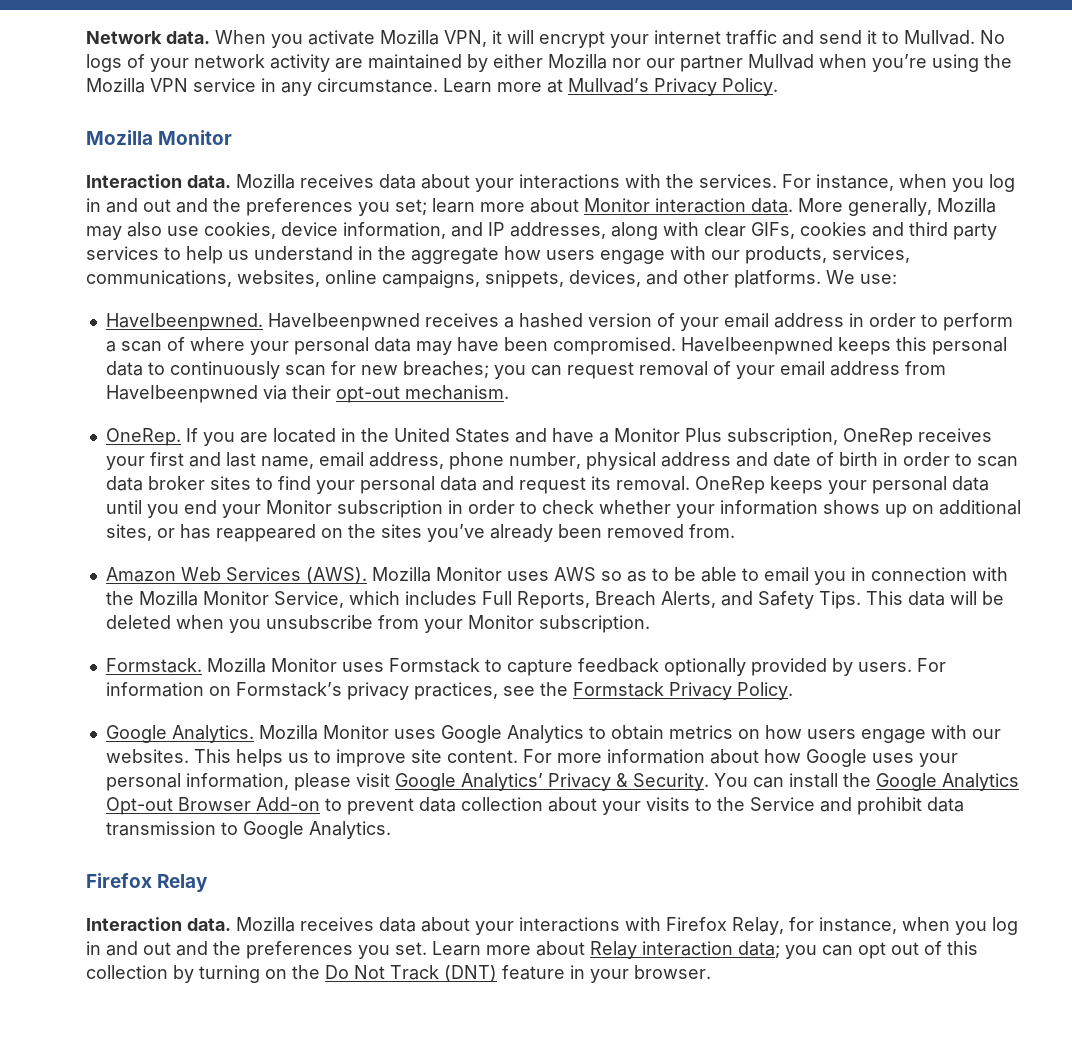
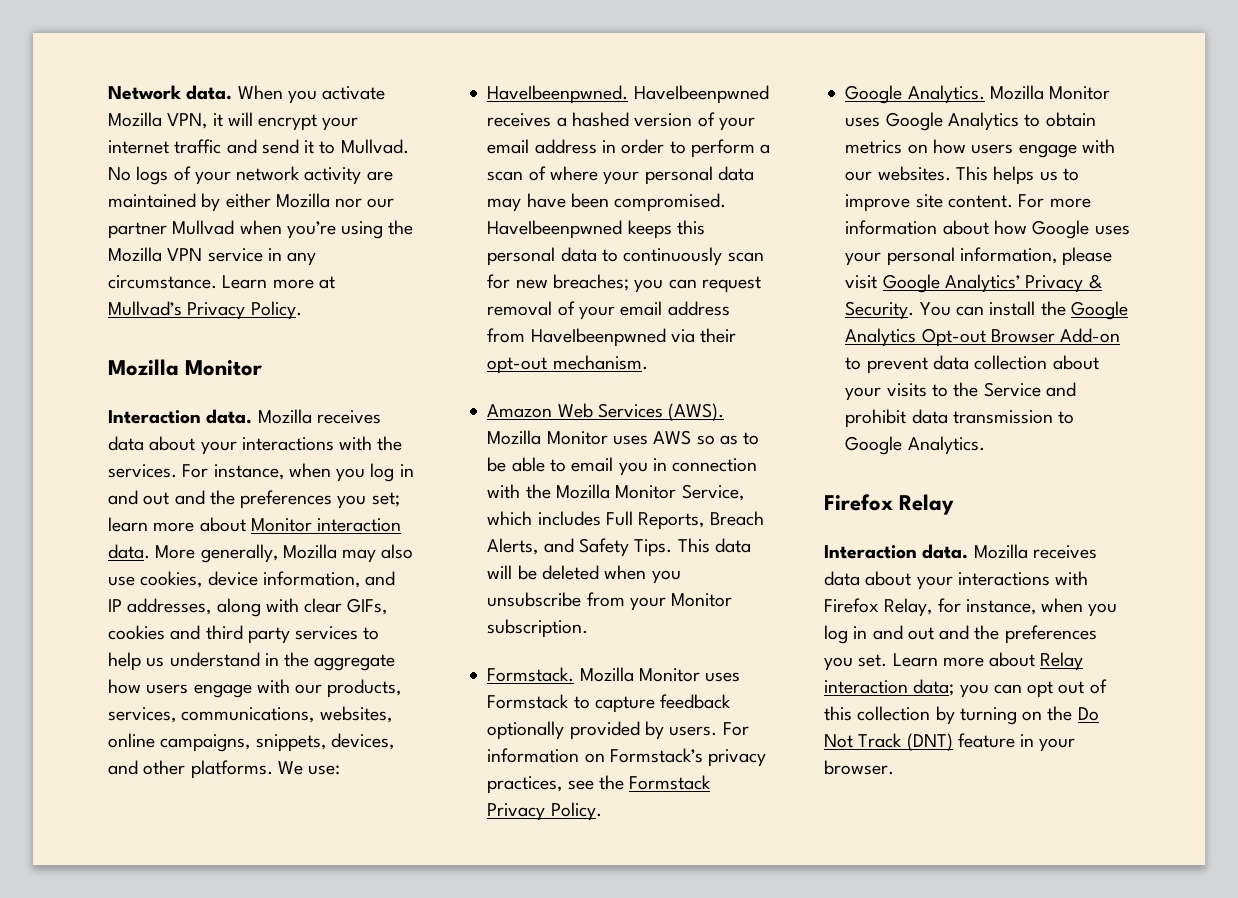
[105,428,992,446] [105,452,1018,470] [105,476,989,494] [105,500,1021,518] [105,524,735,542] // OneRep. If you are located in the United States and have a Monitor Plus subscription, OneRep receives your first and last name, email address, phone number, physical address and date of birth in order to scan data broker sites to find your personal data and request its removal. OneRep keeps your personal data until you end your Monitor subscription in order to check whether your information shows up on additional sites, or has reappeared on the sites you’ve already been removed from. -> (648, 362) none

